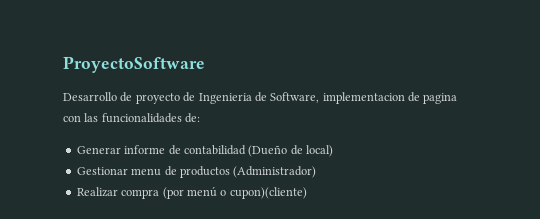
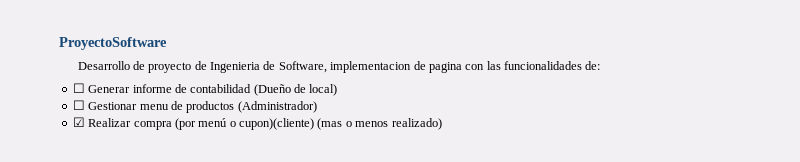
(201, 118) none -> [72,83,85,93] ☐
(333, 151) none -> [72,100,85,110] ☐
(317, 172) none -> [72,117,85,127] ☑
(307, 193) none -> [317,118,442,130] (mas o menos realizado)

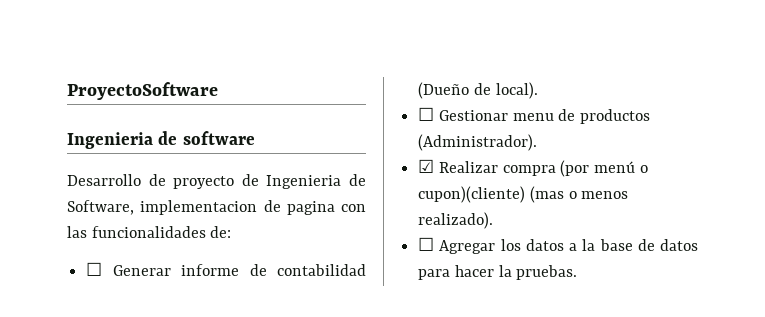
(167, 43) none -> [67,131,255,149] // Ingenieria de software
[309,84,338,96] local) -> [495,82,538,99] local).
[237,101,317,113] (Administrador) -> [418,134,538,151] (Administrador).
[391,118,442,130] realizado) -> [418,212,494,229] [418,237,698,254] [418,265,578,280] realizado). // ☐ Agregar los datos a la base de datos para hacer la pruebas.

